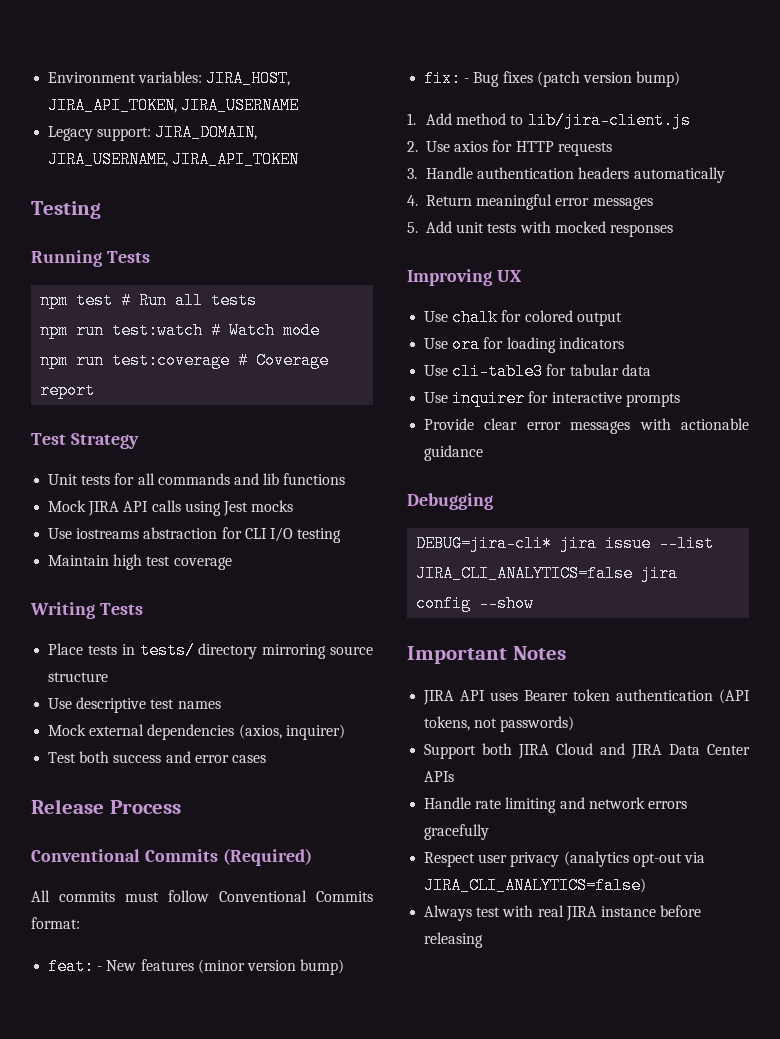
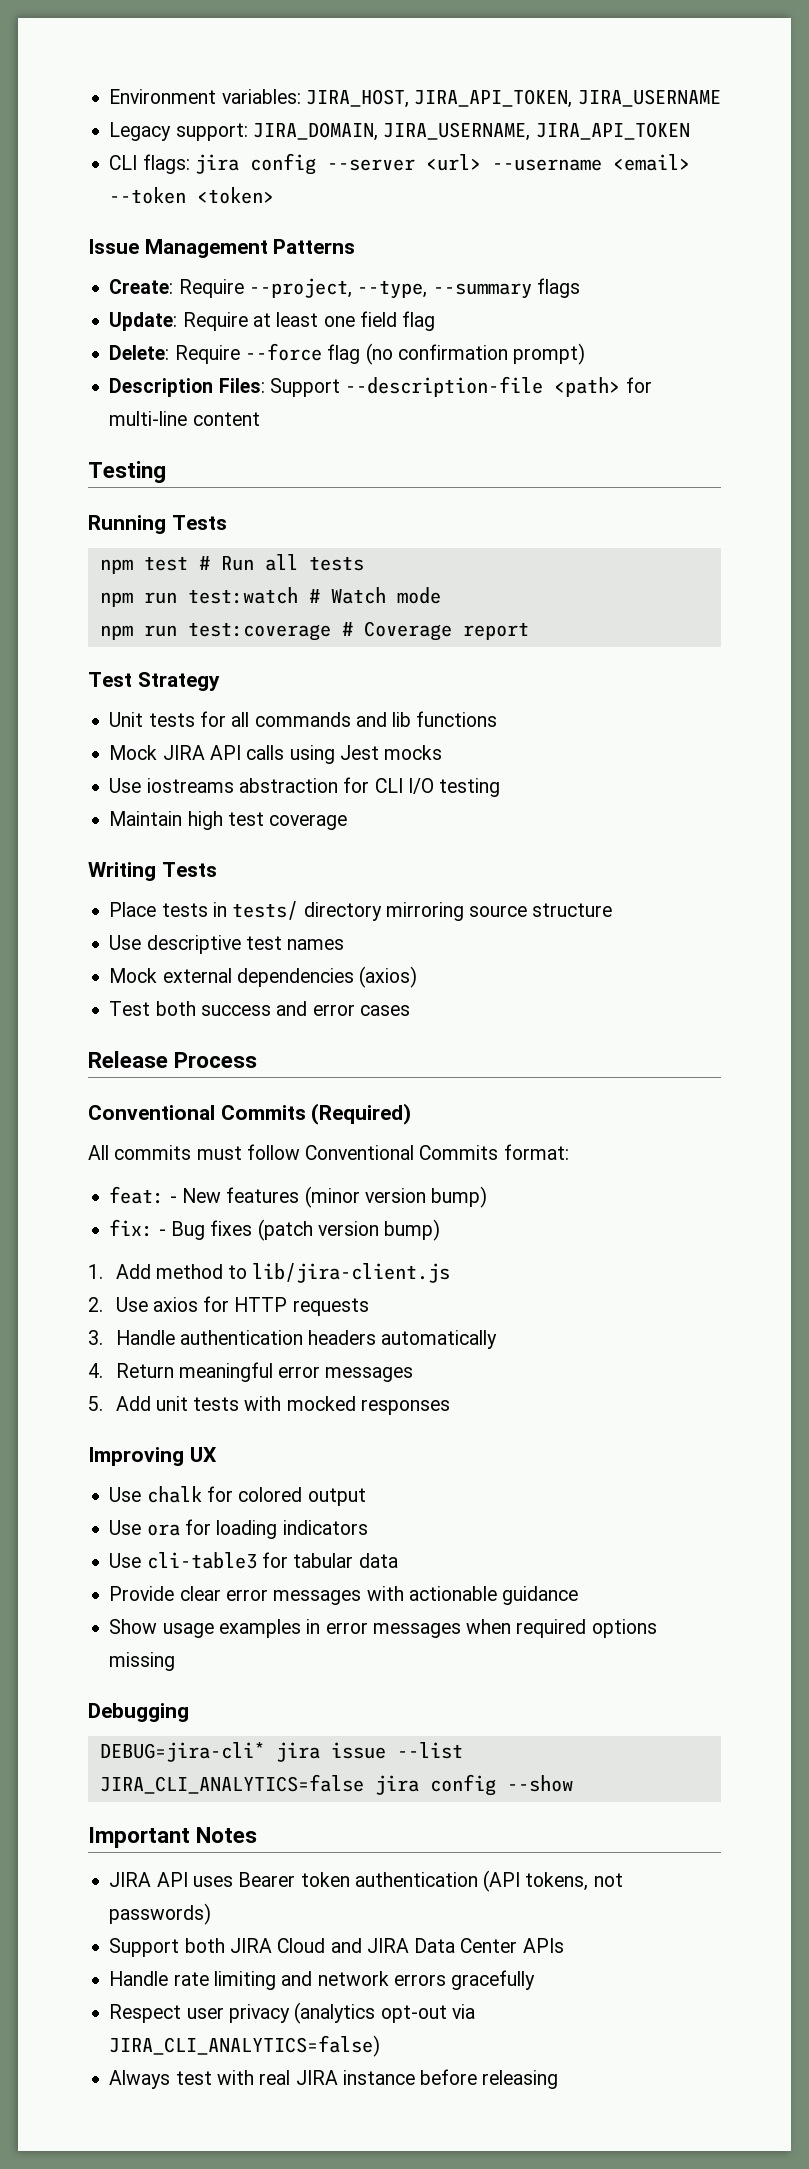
(300, 159) none -> [109,153,690,175] [109,187,275,204] [88,239,356,258] [109,278,580,299] [109,311,436,331] [109,343,586,365] [109,376,652,397] [109,411,260,426] // CLI flags: jira config --server <url> --username <email> --token <token> // Issue Management Patterns // Create: Require --project, --type, --summary flags // Update: Require at least one field flag // Delete: Require --force flag (no confirmation prompt) // Description Files: Support --description-file <path> for multi-line content
[238,724,345,740] (axios, inquirer) -> [359,966,418,988] (axios)
[424,390,680,407] // Use inquirer for interactive prompts -> (398, 1560) none
(484, 453) none -> [109,1619,657,1638] [109,1652,176,1671] // Show usage examples in error messages when required options missing

